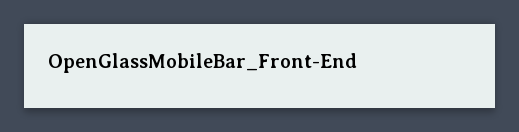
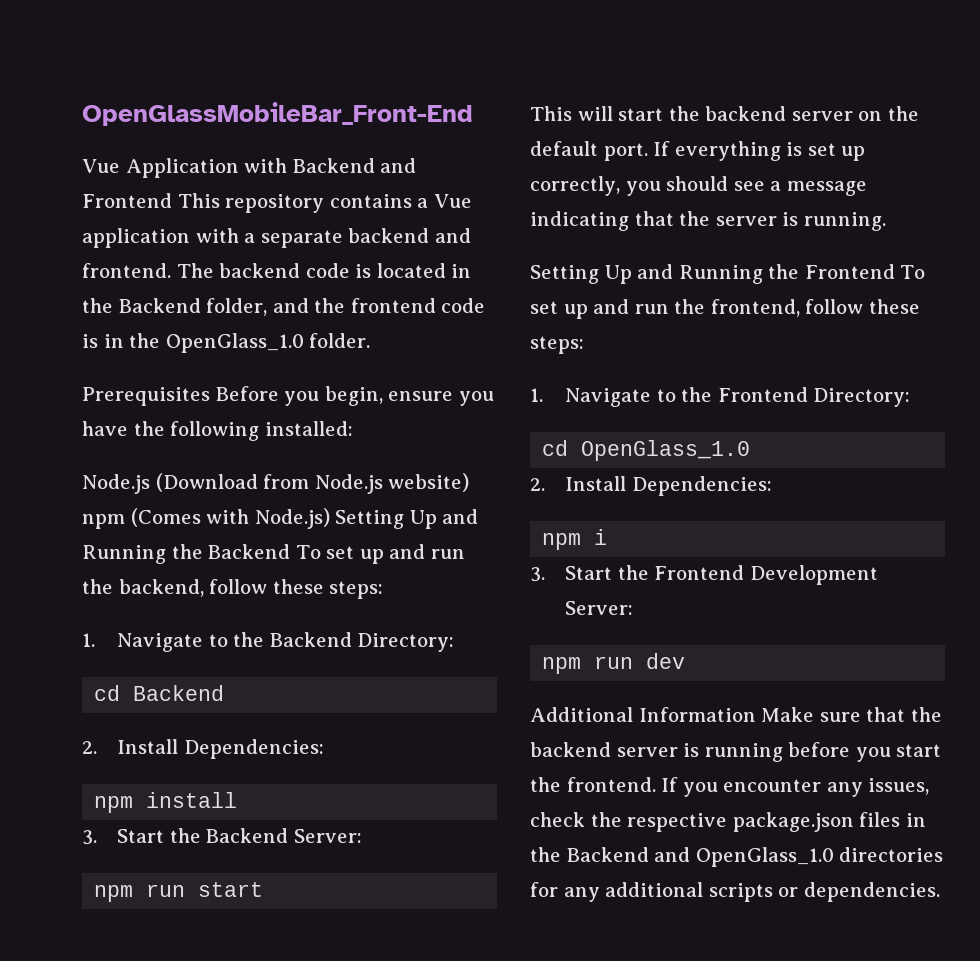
(357, 63) none -> [82,158,417,178] [82,193,472,213] [82,228,471,248] [82,263,472,278] [82,298,486,316] [82,333,371,353] [82,386,494,406] [82,421,353,441] [82,473,470,494] [82,508,479,529] [82,544,465,564] [82,579,384,599] [82,632,455,652] [94,685,225,701] [82,739,324,759] [94,792,238,813] [82,828,362,845] [94,882,264,902] [530,106,919,121] [530,141,866,161] [530,176,867,196] [530,211,886,231] [530,264,926,284] [530,299,920,319] [530,336,584,354] [530,387,911,407] [542,440,751,461] [530,476,772,496] [542,529,608,550] [530,565,878,585] [565,601,634,615] [542,653,686,674] [530,707,942,722] [530,742,942,762] [530,777,930,797] [530,812,926,832] [530,847,944,867] [530,882,940,902] // Vue Application with Backend and Frontend This repository contains a Vue application with a separate backend and frontend. The backend code is located in the Backend folder, and the frontend code is in the OpenGlass_1.0 folder. // Prerequisites Before you begin, ensure you have the following installed: // Node.js (Download from Node.js website) npm (Comes with Node.js) Setting Up and Running the Backend To set up and run the backend, follow these steps: // 1. Navigate to the Backend Directory: // cd Backend // 2. Install Dependencies: // npm install // 3. Start the Backend Server: // npm run start // This will start the backend server on the default port. If everything is set up correctly, you should see a message indicating that the server is running. // Setting Up and Running the Frontend To set up and run the frontend, follow these steps: // 1. Navigate to the Frontend Directory: // cd OpenGlass_1.0 // 2. Install Dependencies: // npm i // 3. Start the Frontend Development Server: // npm run dev // Additional Information Make sure that the backend server is running before you start the frontend. If you encounter any issues, check the respective package.json files in the Backend and OpenGlass_1.0 directories for any additional scripts or dependencies.

